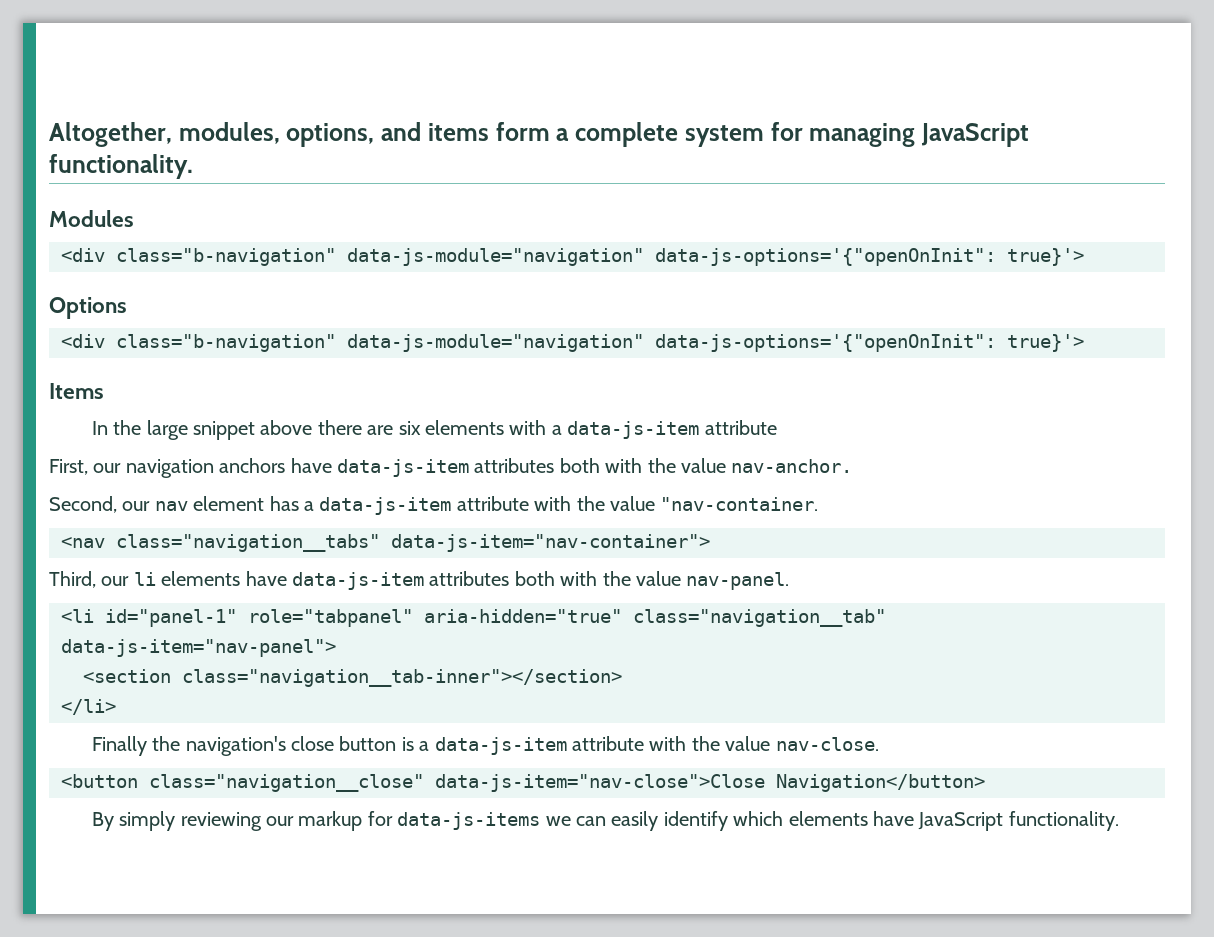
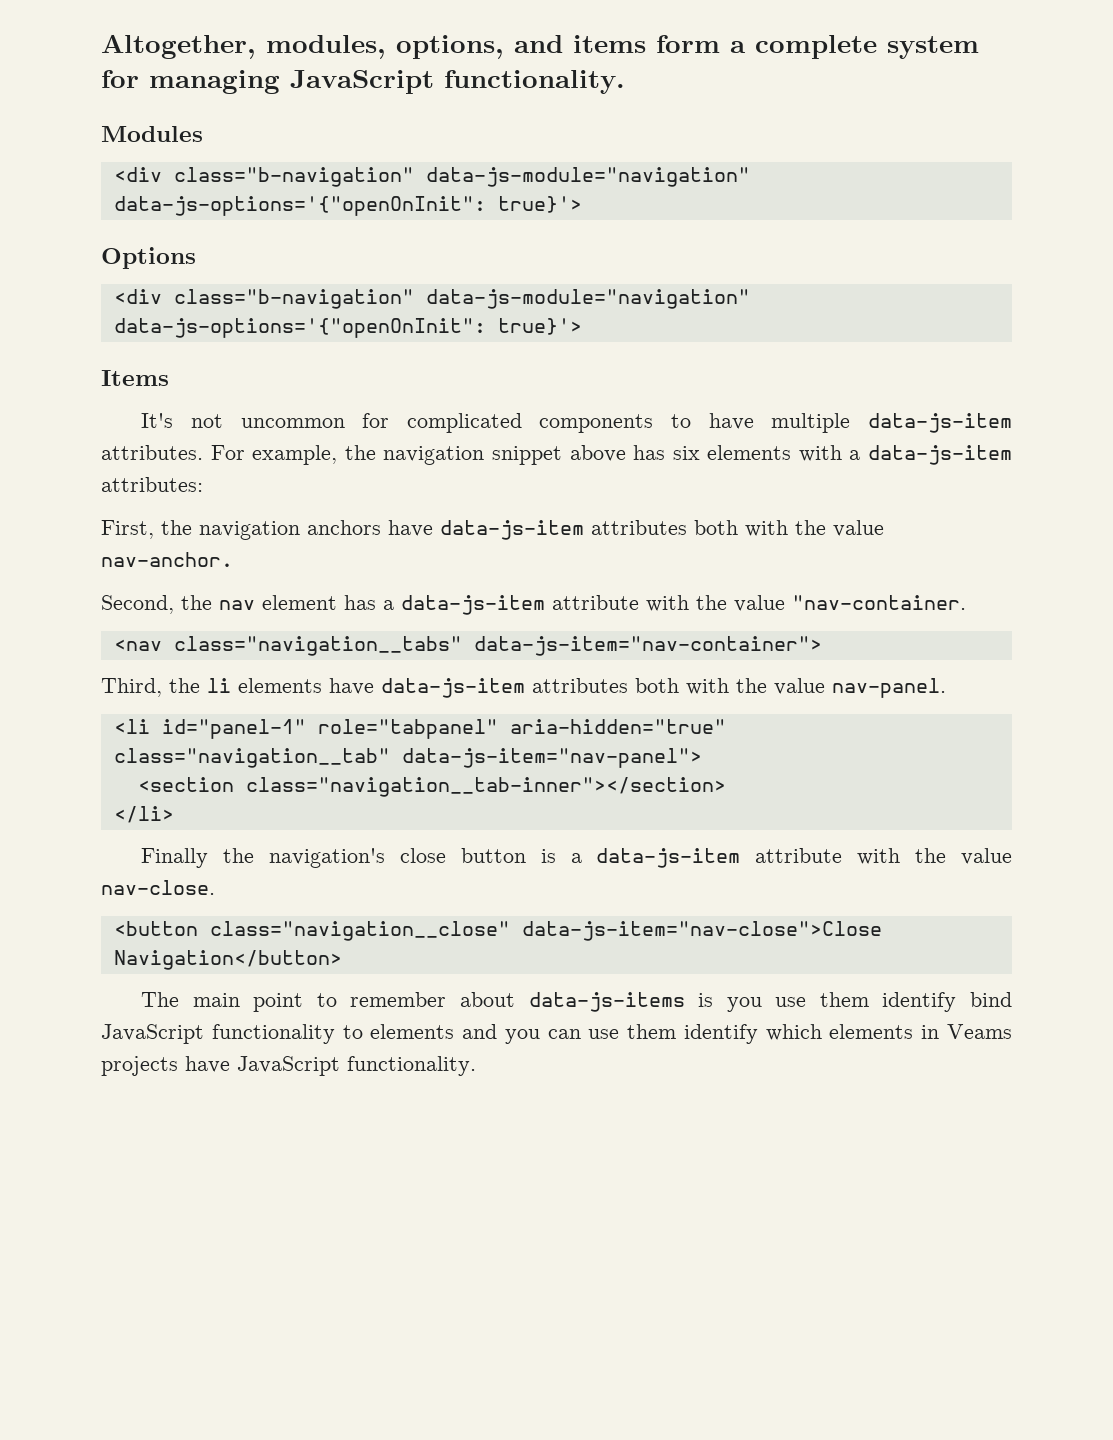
[91,420,394,440] In the large snippet above there are -> [141,413,1012,433] [101,445,666,465] It's not uncommon for complicated components to have multiple data-js-item attributes. For example, the navigation snippet above has
[704,420,777,435] attribute -> [101,477,203,492] attributes:
[93,463,122,473] our -> [161,520,192,535] the
[122,501,151,511] our -> [181,595,212,610] the
[101,576,130,586] our -> [169,678,200,693] the
[91,811,868,831] By simply reviewing our markup for data-js-items we can easily identify which elements -> [141,992,1013,1012] [101,1024,1012,1044] [101,1056,178,1076] The main point to remember about data-js-items is you use them identify bind JavaScript functionality to elements and you can use them identify which elements in Veams projects

